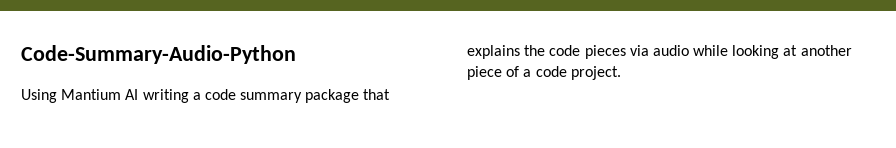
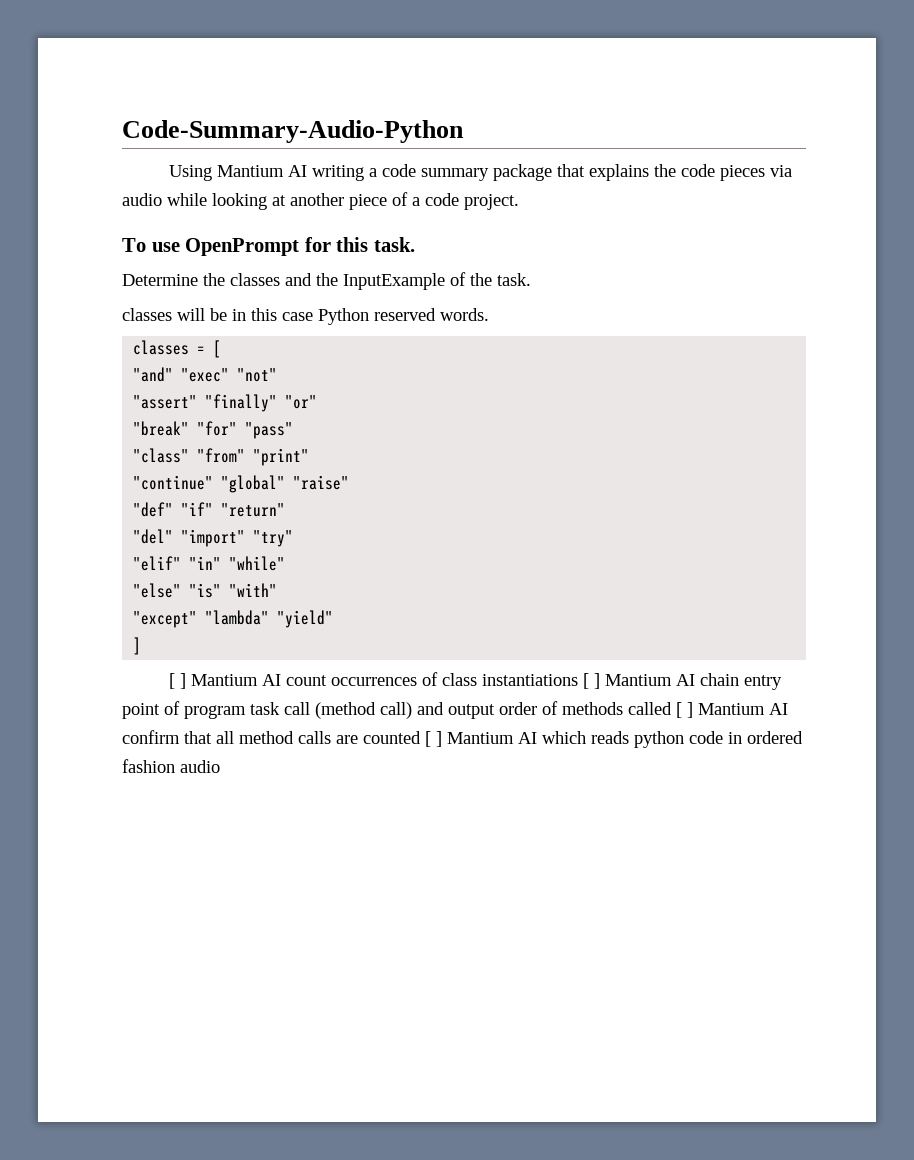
(621, 73) none -> [122,237,415,256] [122,272,531,290] [122,308,489,325] [133,340,222,358] [133,367,278,382] [133,394,318,412] [133,421,294,439] [133,448,310,466] [133,475,350,493] [133,502,286,517] [133,529,294,547] [133,556,286,571] [133,583,278,598] [133,610,334,628] [133,637,142,655] [169,672,783,690] [122,701,788,719] [122,730,803,748] [122,759,220,773] // To use OpenPrompt for this task. // Determine the classes and the InputExample of the task. // classes will be in this case Python reserved words. // classes = [ // "and" "exec" "not" // "assert" "finally" "or" // "break" "for" "pass" // "class" "from" "print" // "continue" "global" "raise" // "def" "if" "return" // "del" "import" "try" // "elif" "in" "while" // "else" "is" "with" // "except" "lambda" "yield" // ] // [ ] Mantium AI count occurrences of class instantiations [ ] Mantium AI chain entry point of program task call (method call) and output order of methods called [ ] Mantium AI confirm that all method calls are counted [ ] Mantium AI which reads python code in ordered fashion audio

